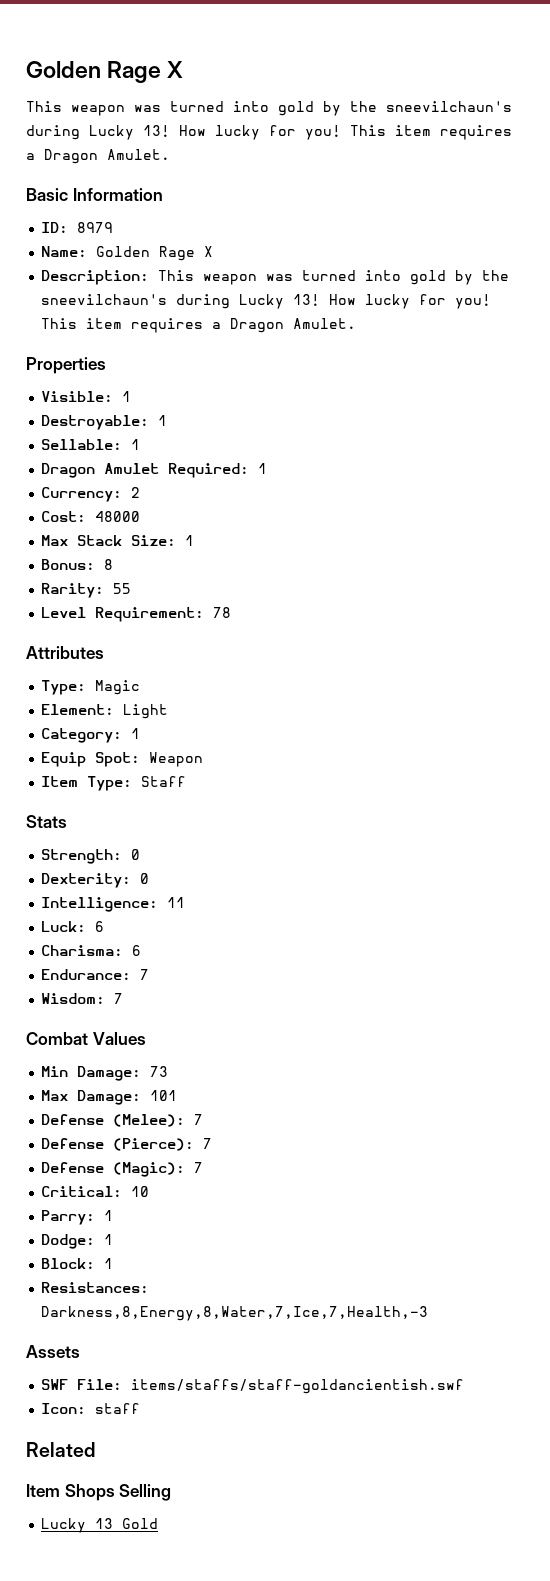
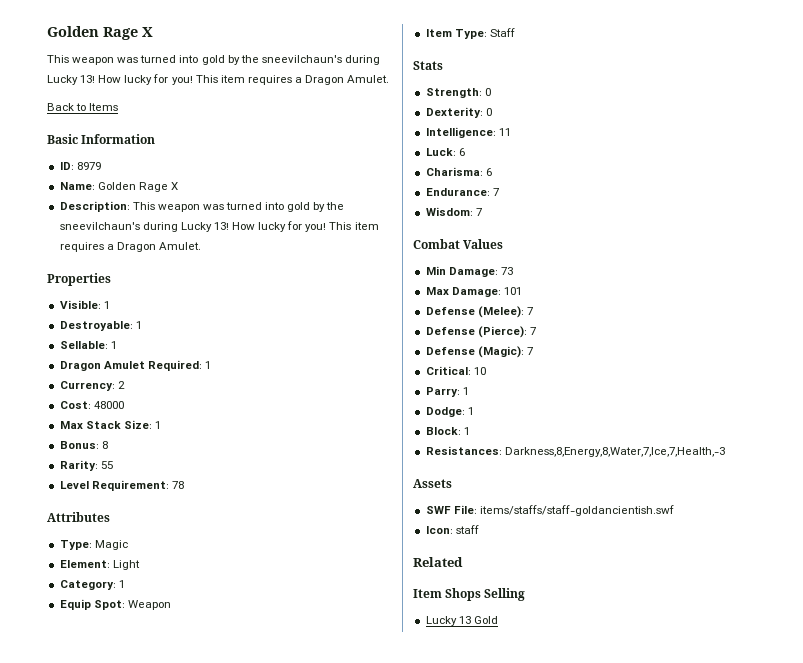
(170, 154) none -> [47,103,119,111] // Back to Items

